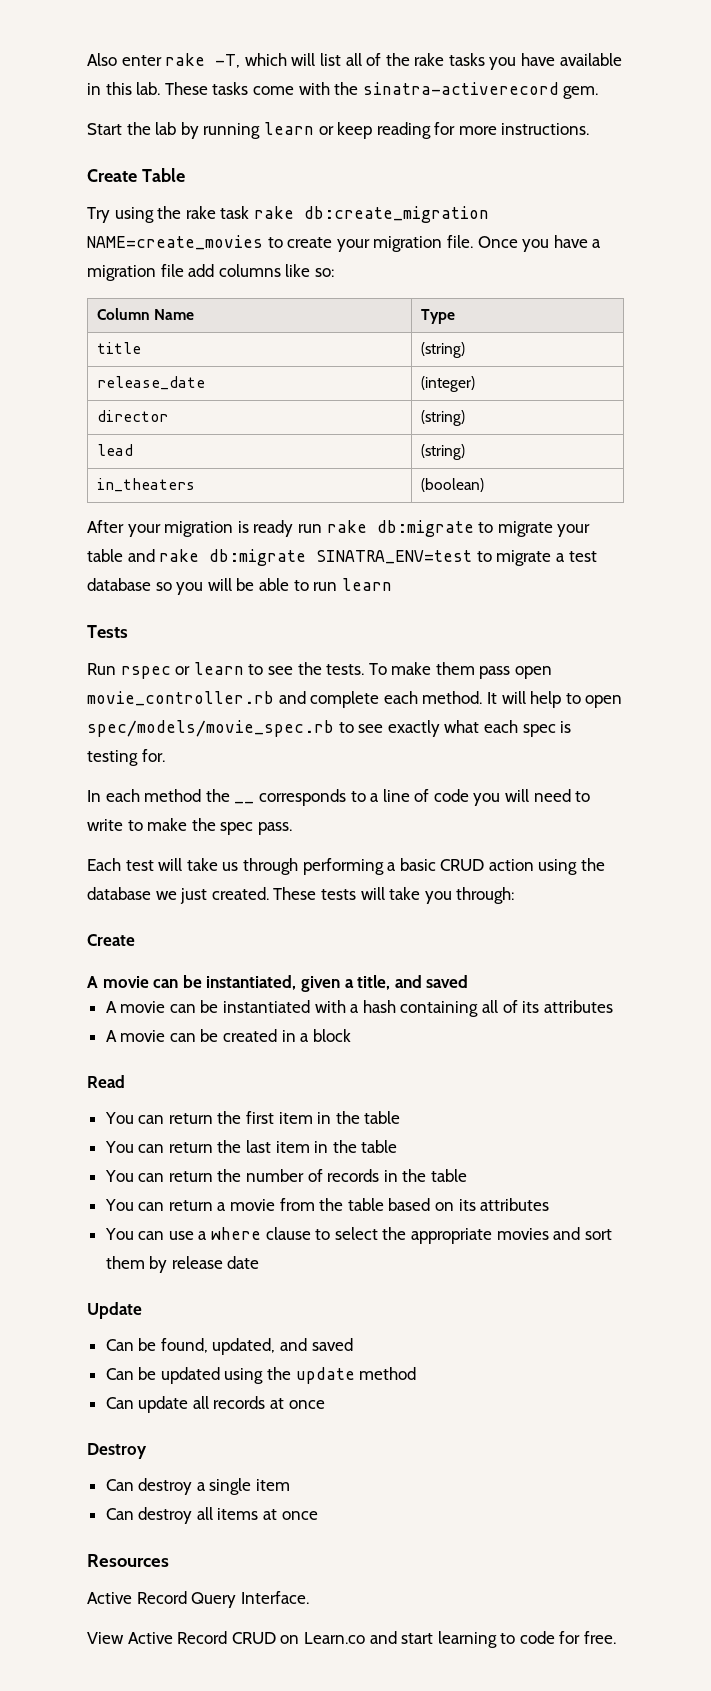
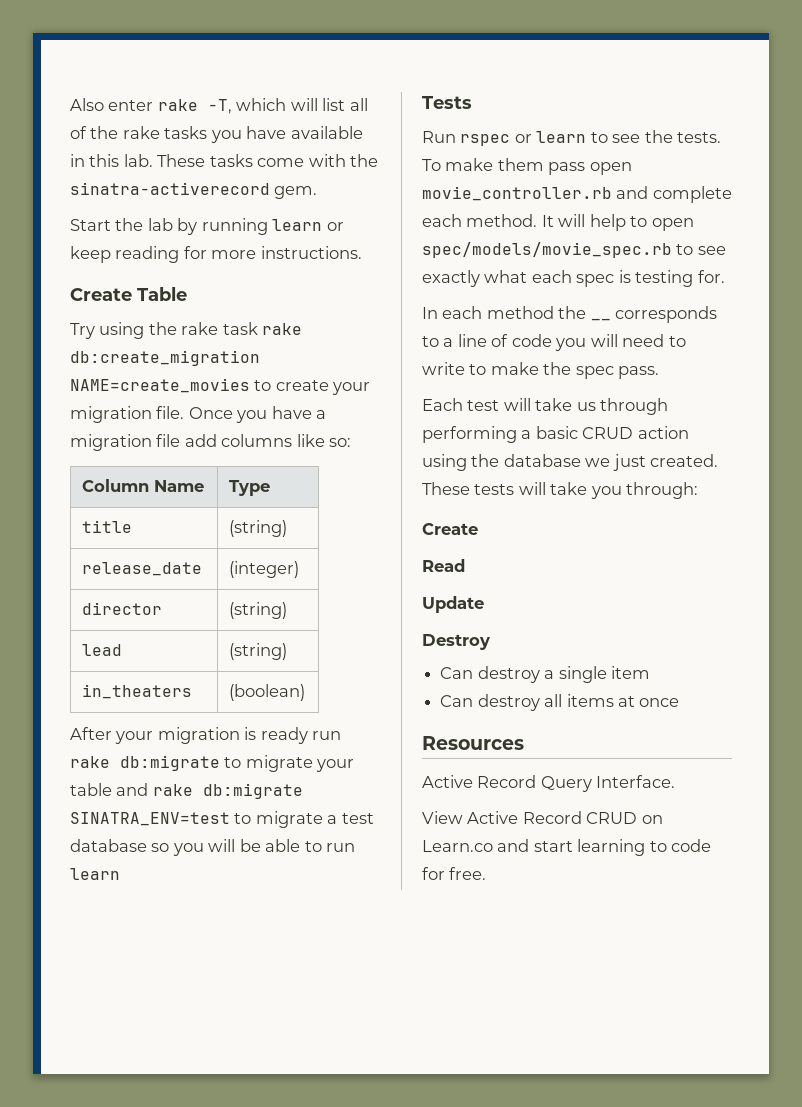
[87,975,469,992] [105,1000,613,1017] [105,1029,351,1042] [87,1075,125,1088] [104,1111,401,1124] [104,1140,398,1153] [104,1169,467,1182] [104,1198,550,1211] [104,1227,612,1244] [105,1256,260,1273] [87,1302,142,1319] [105,1338,353,1355] [105,1367,417,1384] [105,1396,325,1413] A movie can be instantiated, given a title, and saved // A movie can be instantiated with a hash containing all of its attributes // A movie can be created in a block // Read // You can return the first item in the table // You can return the last item in the table // You can return the number of records in the table // You can return a movie from the table based on its attributes // You can use a where clause to select the appropriate movies and sort them by release date // Update // Can be found, updated, and saved // Can be updated using the update method // Can update all records at once -> [422,559,465,572] [422,596,484,613] Read // Update

